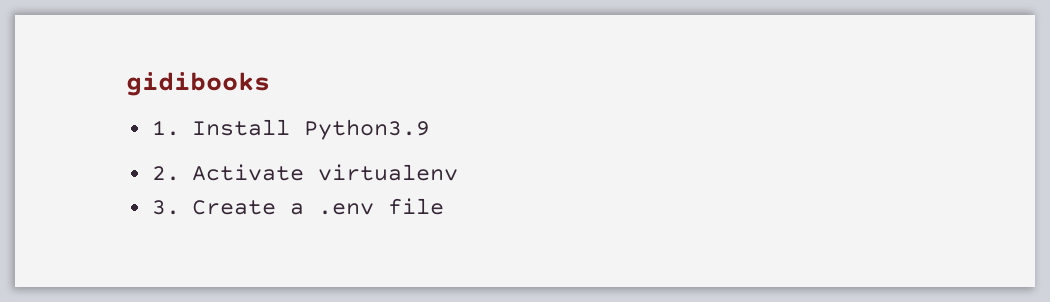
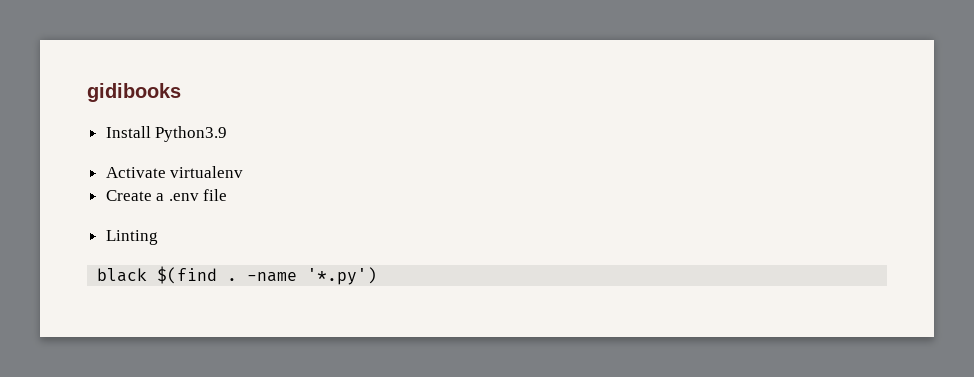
[151,120,180,136] 1. -> (181, 92) none
[151,166,180,181] 2. -> (228, 134) none
[151,200,180,215] 3. -> (244, 172) none
(444, 206) none -> [105,230,158,245] [97,266,378,285] // Linting // black $(find . -name '*.py')

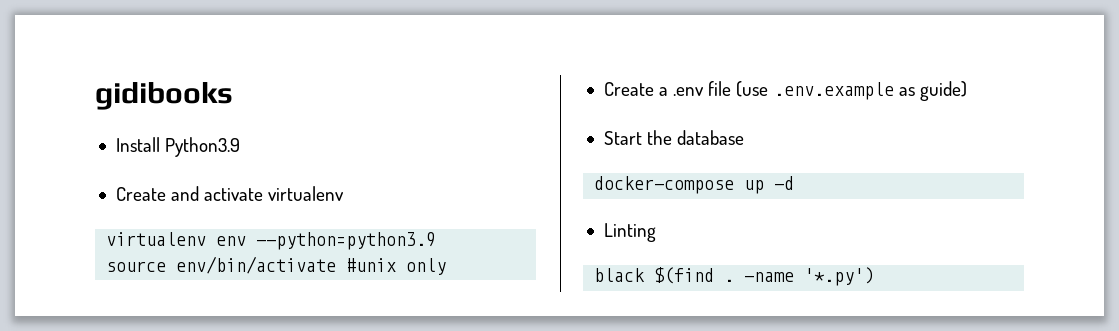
[105,166,244,178] [105,189,228,201] Activate virtualenv // Create a .env file -> [115,186,345,201] [106,232,437,250] [106,256,447,275] [603,81,967,101] [603,130,745,145] [594,176,795,194] Create and activate virtualenv // virtualenv env --python=python3.9 // source env/bin/activate #unix only // Create a .env file (use .env.example as guide) // Start the database // docker-compose up -d

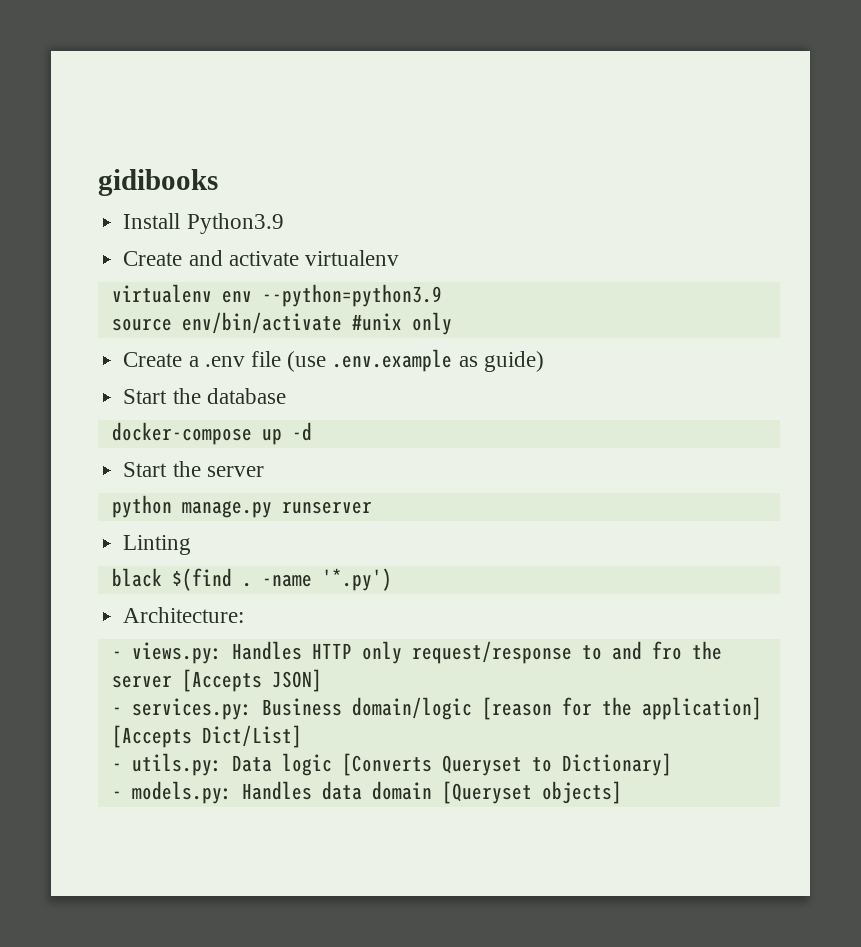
(795, 183) none -> [123,461,264,477] [111,495,372,518] // Start the server // python manage.py runserver
(875, 276) none -> [123,607,245,623] [111,641,722,664] [111,669,322,692] [111,697,762,720] [111,725,302,748] [111,753,672,776] [111,781,622,804] // Architecture: // - views.py: Handles HTTP only request/response to and fro the server [Accepts JSON] // - services.py: Business domain/logic [reason for the application] [Accepts Dict/List] // - utils.py: Data logic [Converts Queryset to Dictionary] // - models.py: Handles data domain [Queryset objects]

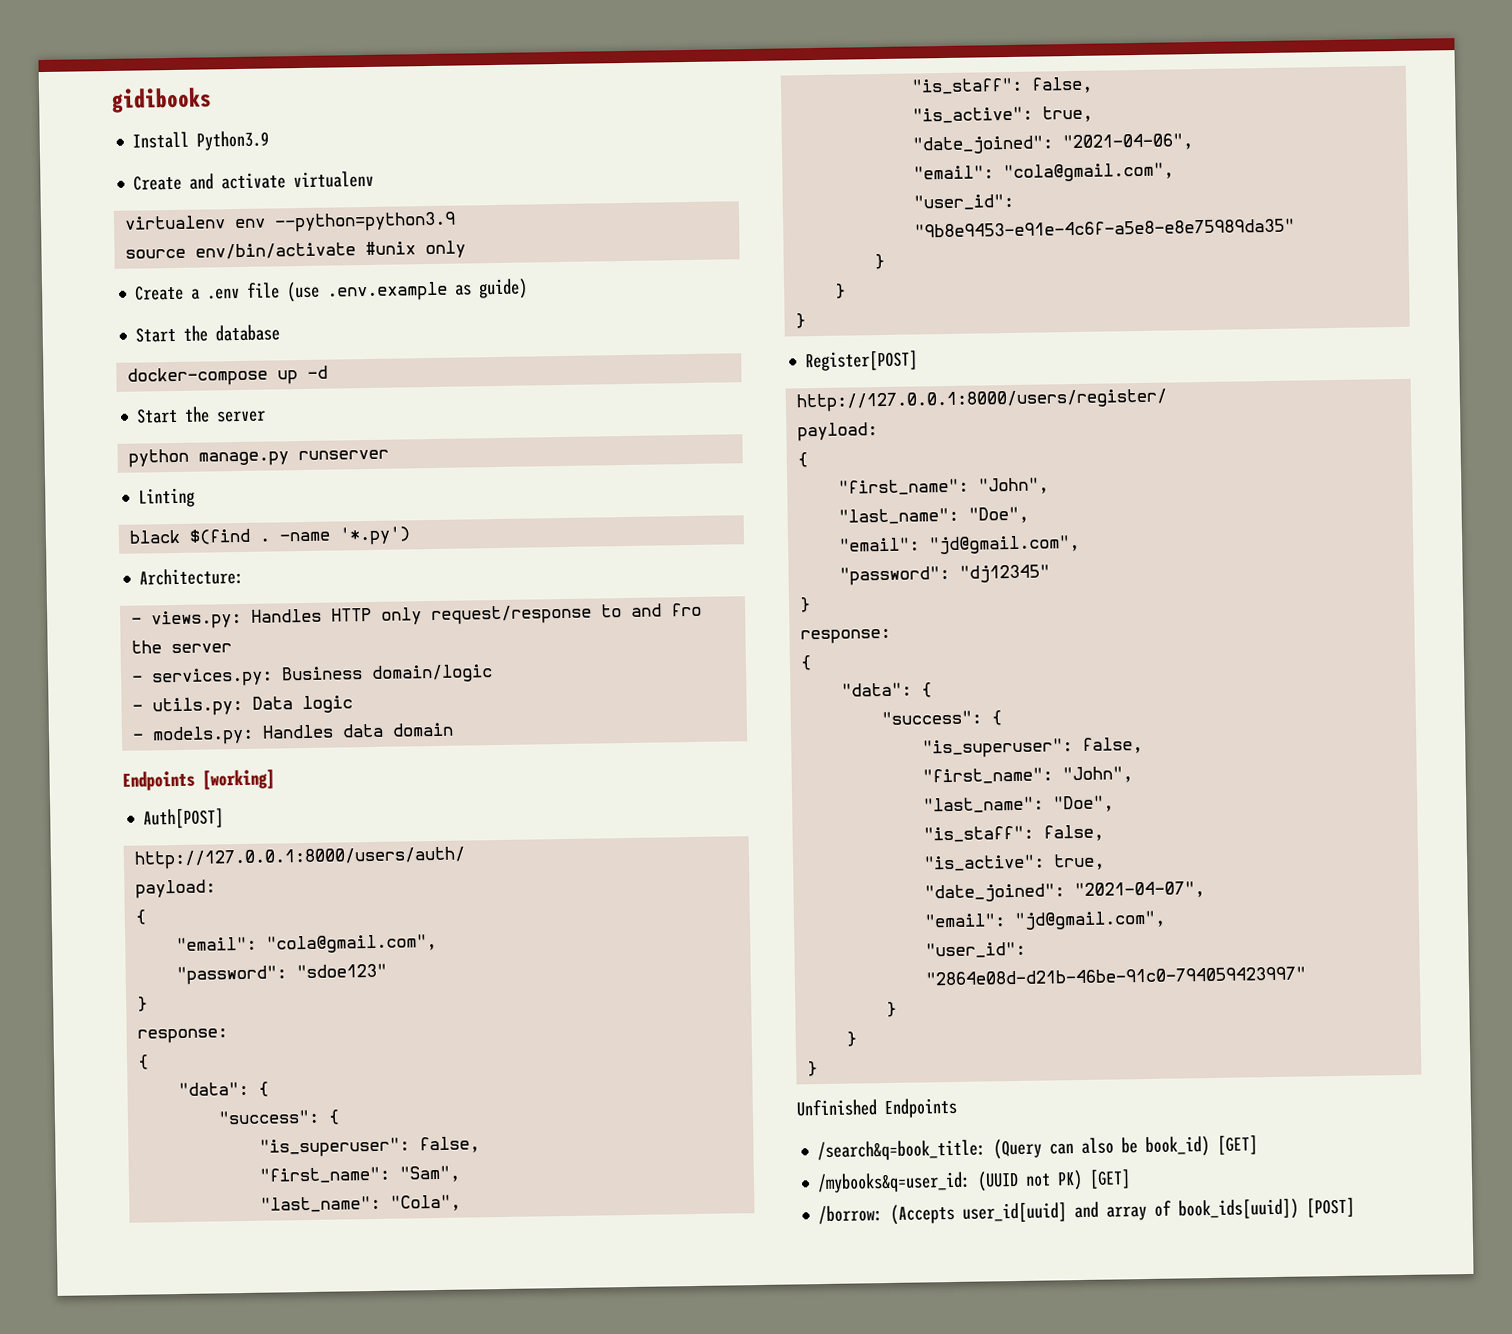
[181,669,322,692] [Accepts JSON] -> (233, 648) none
[481,697,762,720] [111,725,302,748] [reason for the application] [Accepts Dict/List] -> (494, 673) none
[341,753,672,776] [Converts Queryset to Dictionary] -> (354, 704) none
[441,781,622,804] [Queryset objects] -> [122,769,275,791] [143,808,225,829] [134,846,467,870] [135,879,217,899] [135,909,147,925] [176,933,438,954] [176,963,388,986] [137,996,149,1012] [137,1028,229,1044] [137,1054,150,1070] [178,1081,270,1097] [218,1109,341,1125] [259,1136,481,1158] [259,1165,461,1184] [260,1194,462,1213] [911,76,1094,95] [912,105,1094,124] [912,133,1195,155] [913,162,1175,183] [913,193,1015,211] [914,218,1296,238] [874,253,886,270] [835,283,847,299] [795,313,807,329] [805,350,919,372] [796,388,1169,413] [797,422,879,442] [797,452,809,468] [838,477,1050,496] [838,506,1030,525] [839,534,1081,555] [839,564,1051,586] [799,597,812,613] [800,628,892,645] [800,655,813,671] [841,682,933,698] [881,710,1003,726] [922,736,1144,759] [922,766,1134,785] [923,795,1115,814] [923,824,1105,843] [923,853,1106,872] [924,881,1206,903] [924,910,1167,931] [925,941,1027,959] [925,966,1307,986] [886,1001,898,1018] [846,1031,858,1047] [807,1061,819,1077] [796,1097,958,1119] [817,1135,1259,1162] [817,1169,1132,1194] [818,1197,1356,1225] // Endpoints [working] // Auth[POST] // http://127.0.0.1:8000/users/auth/ // payload: // { // "email": "cola@gmail.com", // "password": "sdoe123" // } // response: // { // "data": { // "success": { // "is_superuser": false, // "first_name": "Sam", // "last_name": "Cola", // "is_staff": false, // "is_active": true, // "date_joined": "2021-04-06", // "email": "cola@gmail.com", // "user_id": "9b8e9453-e91e-4c6f-a5e8-e8e75989da35" // } // } // } // Register[POST] // http://127.0.0.1:8000/users/register/ // payload: // { // "first_name": "John", // "last_name": "Doe", // "email": "jd@gmail.com", // "password": "dj12345" // } // response: // { // "data": { // "success": { // "is_superuser": false, // "first_name": "John", // "last_name": "Doe", // "is_staff": false, // "is_active": true, // "date_joined": "2021-04-07", // "email": "jd@gmail.com", // "user_id": "2864e08d-d21b-46be-91c0-794059423997" // } // } // } // Unfinished Endpoints // /search&q=book_title: (Query can also be book_id) [GET] // /mybooks&q=user_id: (UUID not PK) [GET] // /borrow: (Accepts user_id[uuid] and array of book_ids[uuid]) [POST]

